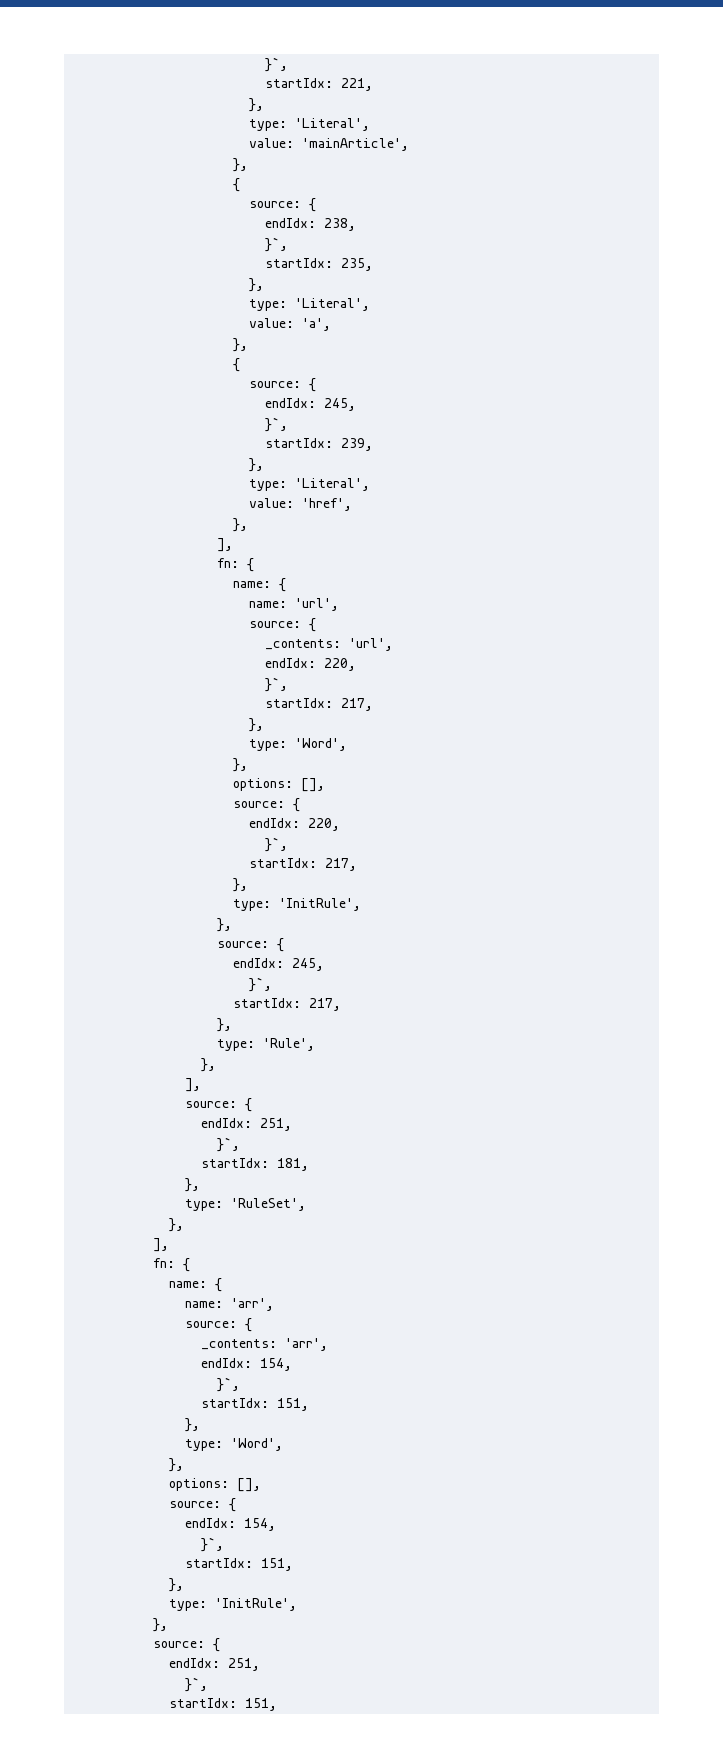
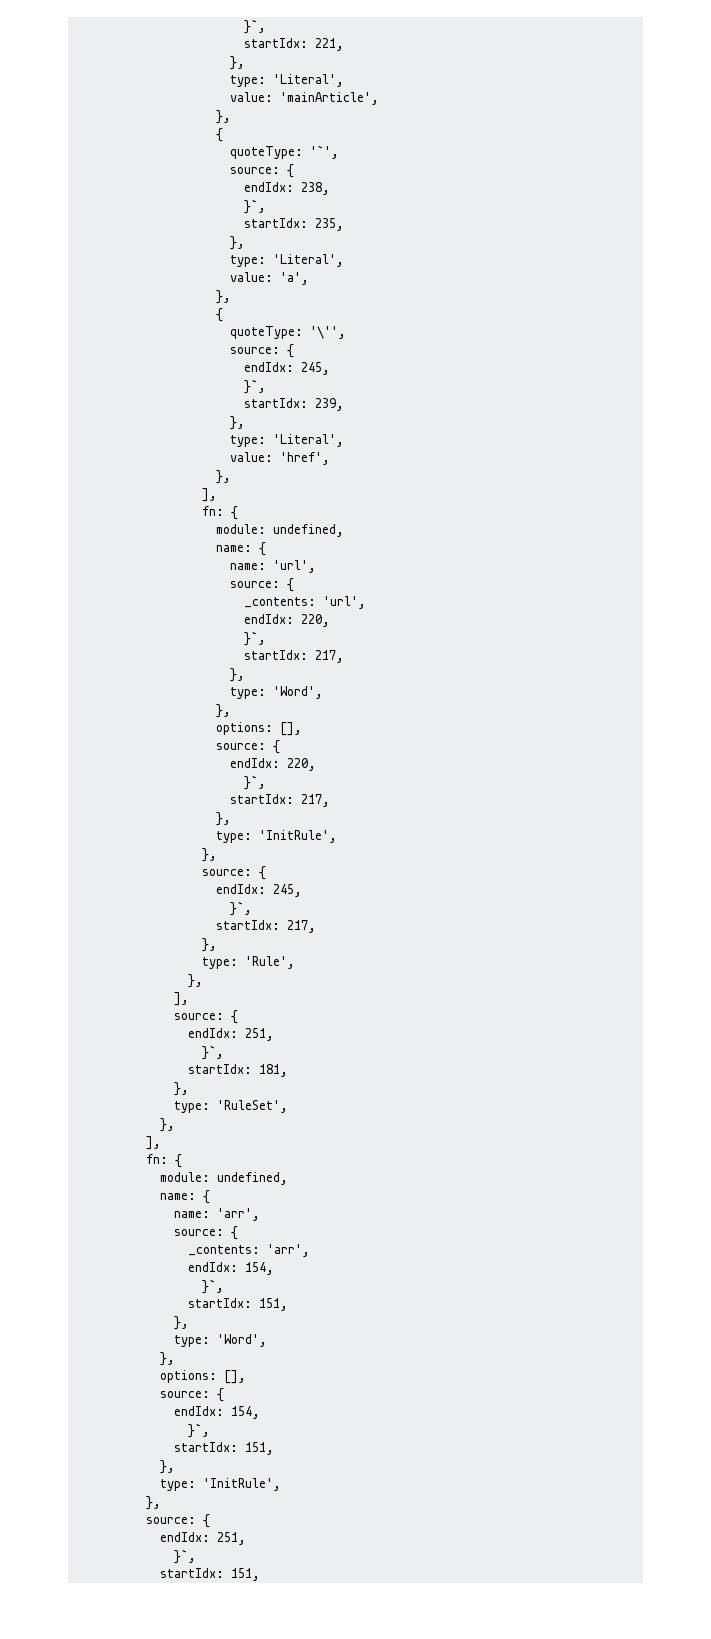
(241, 185) none -> [230,145,340,159] // quoteType: '`',
(241, 365) none -> [230,326,347,339] // quoteType: '\'',
(255, 565) none -> [216,524,345,537] // module: undefined,
(191, 1265) none -> [160,1172,289,1185] // module: undefined,

